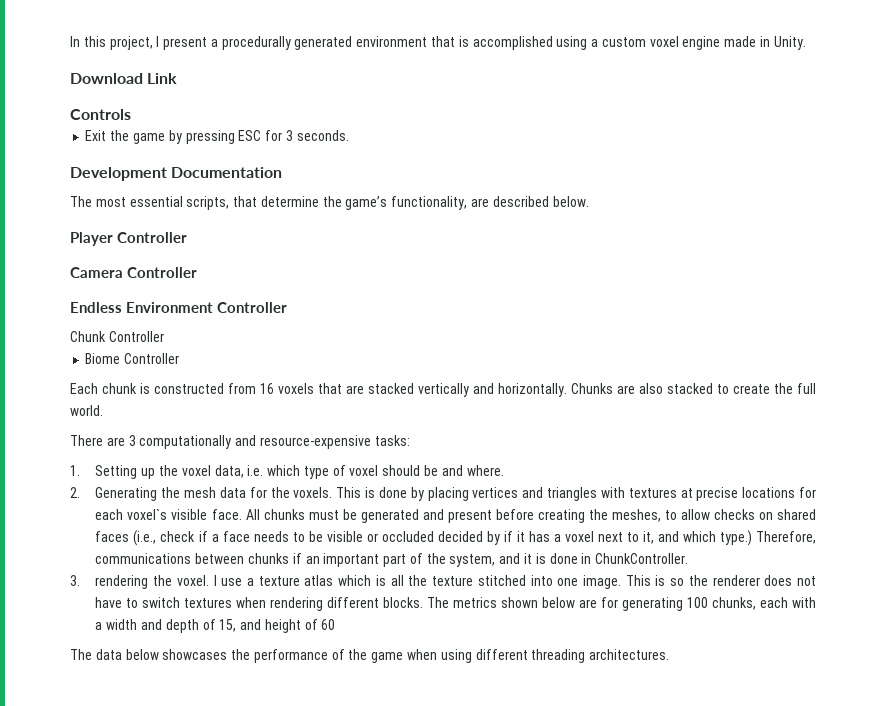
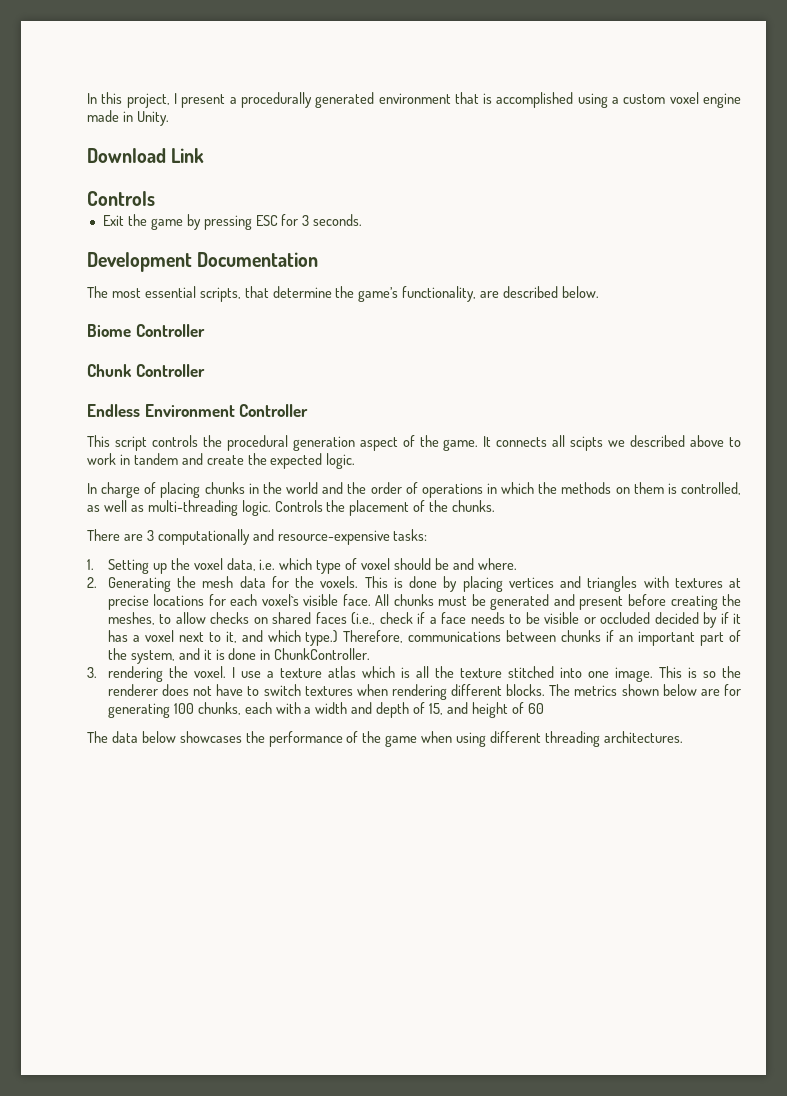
[70,232,188,246] [70,267,123,278] Player Controller // Camera -> [87,324,205,337] [87,364,132,377] Biome Controller // Chunk
[70,331,164,342] [85,353,180,364] [70,383,816,397] [70,405,103,416] Chunk Controller // Biome Controller // Each chunk is constructed from 16 voxels that are stacked vertically and horizontally. Chunks are also stacked to create the full world. -> [87,435,742,451] [87,453,356,469] [87,482,741,498] [87,500,496,516] This script controls the procedural generation aspect of the game. It connects all scipts we described above to work in tandem and create the expected logic. // In charge of placing chunks in the world and the order of operations in which the methods on them is controlled, as well as multi-threading logic. Controls the placement of the chunks.

